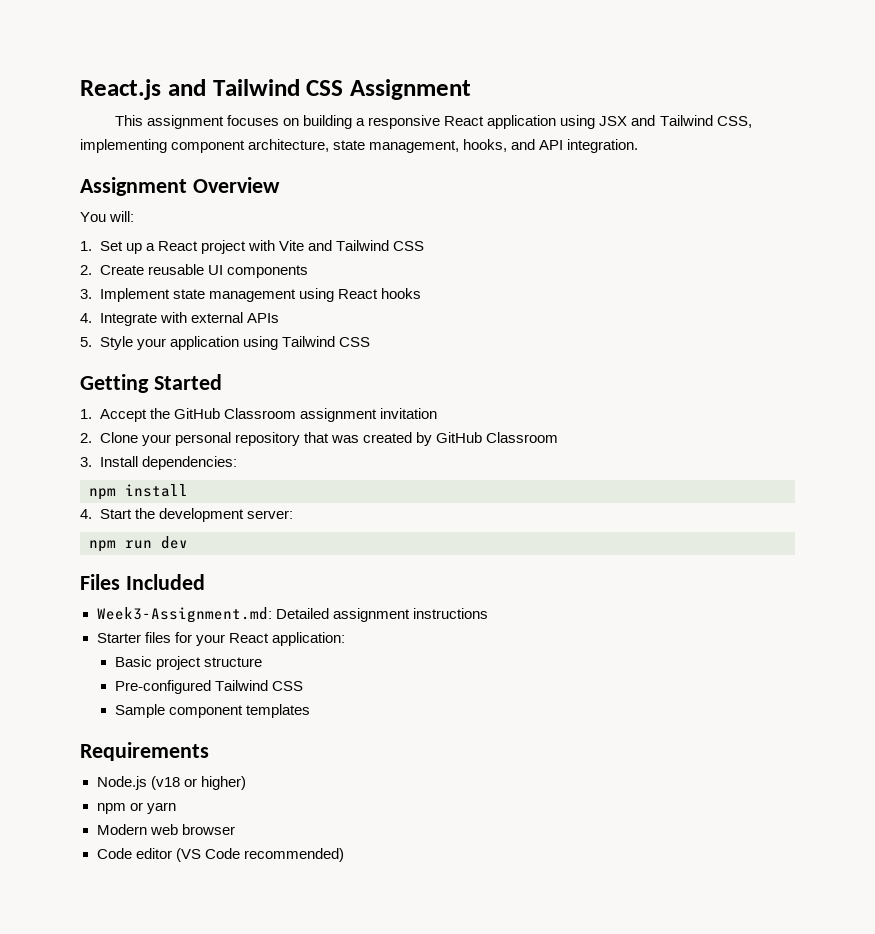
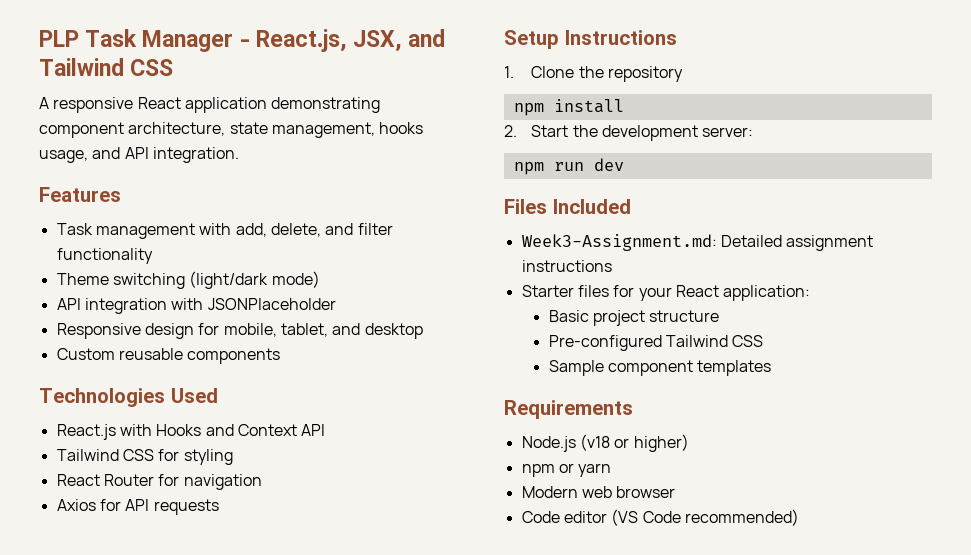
[80,79,471,100] [114,115,752,129] [80,139,167,153] React.js and Tailwind CSS Assignment // This assignment focuses on building a responsive React application using JSX and Tailwind CSS, implementing -> [39,29,446,52] [39,58,174,76] [39,97,381,113] PLP Task Manager - React.js, JSX, and Tailwind CSS // A responsive React application demonstrating
[463,139,508,152] hooks, -> [379,122,424,134] [39,150,88,163] hooks usage,
[80,177,280,196] [80,211,135,222] [80,240,424,254] [80,264,308,278] [80,288,421,302] [80,312,279,326] [80,336,370,350] [80,374,222,393] [80,408,437,422] [80,432,558,446] [80,456,237,470] Assignment Overview // You will: // 1. Set up a React project with Vite and Tailwind CSS // 2. Create reusable UI components // 3. Implement state management using React hooks // 4. Integrate with external APIs // 5. Style your application using Tailwind CSS // Getting Started // 1. Accept the GitHub Classroom assignment invitation // 2. Clone your personal repository that was created by GitHub Classroom // 3. Install dependencies: -> [39,187,121,202] [56,223,393,239] [56,248,153,264] [56,271,320,289] [56,298,336,314] [56,323,423,339] [56,348,281,364] [39,388,218,407] [56,424,326,440] [56,449,233,465] [56,474,262,490] [56,499,219,515] [504,30,677,49] [504,66,683,82] Features // Task management with add, delete, and filter functionality // Theme switching (light/dark mode) // API integration with JSONPlaceholder // Responsive design for mobile, tablet, and desktop // Custom reusable components // Technologies Used // React.js with Hooks and Context API // Tailwind CSS for styling // React Router for navigation // Axios for API requests // Setup Instructions // 1. Clone the repository
[80,509,92,519] 4. -> [504,125,517,137] 2.

